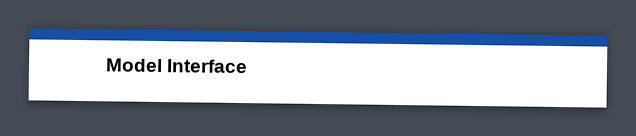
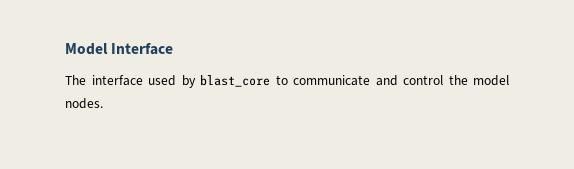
(249, 66) none -> [65,75,509,88] [65,98,103,109] // The interface used by blast_core to communicate and control the model nodes.

